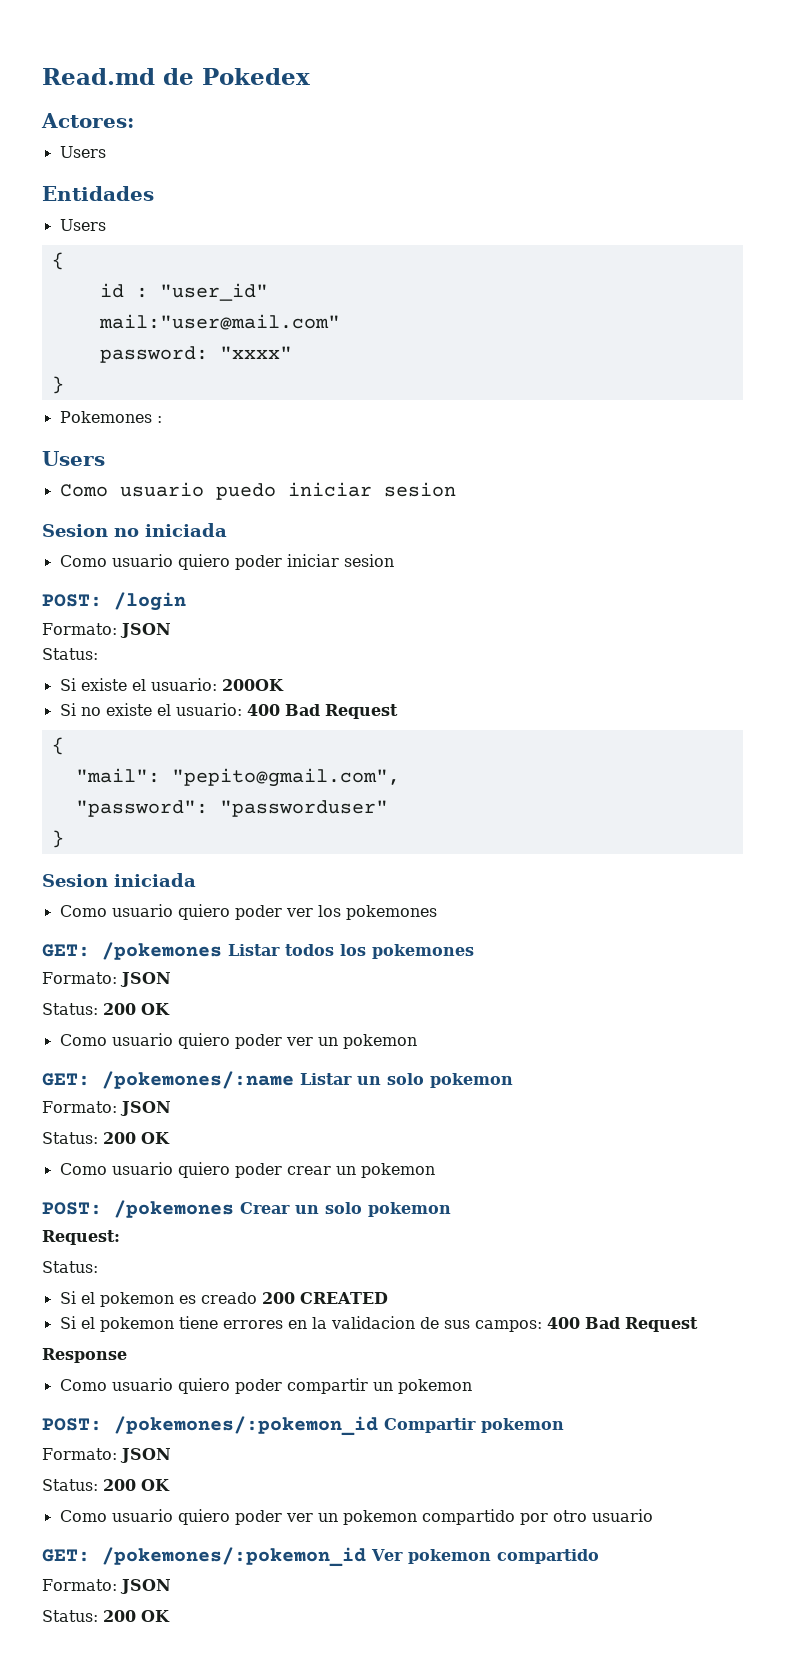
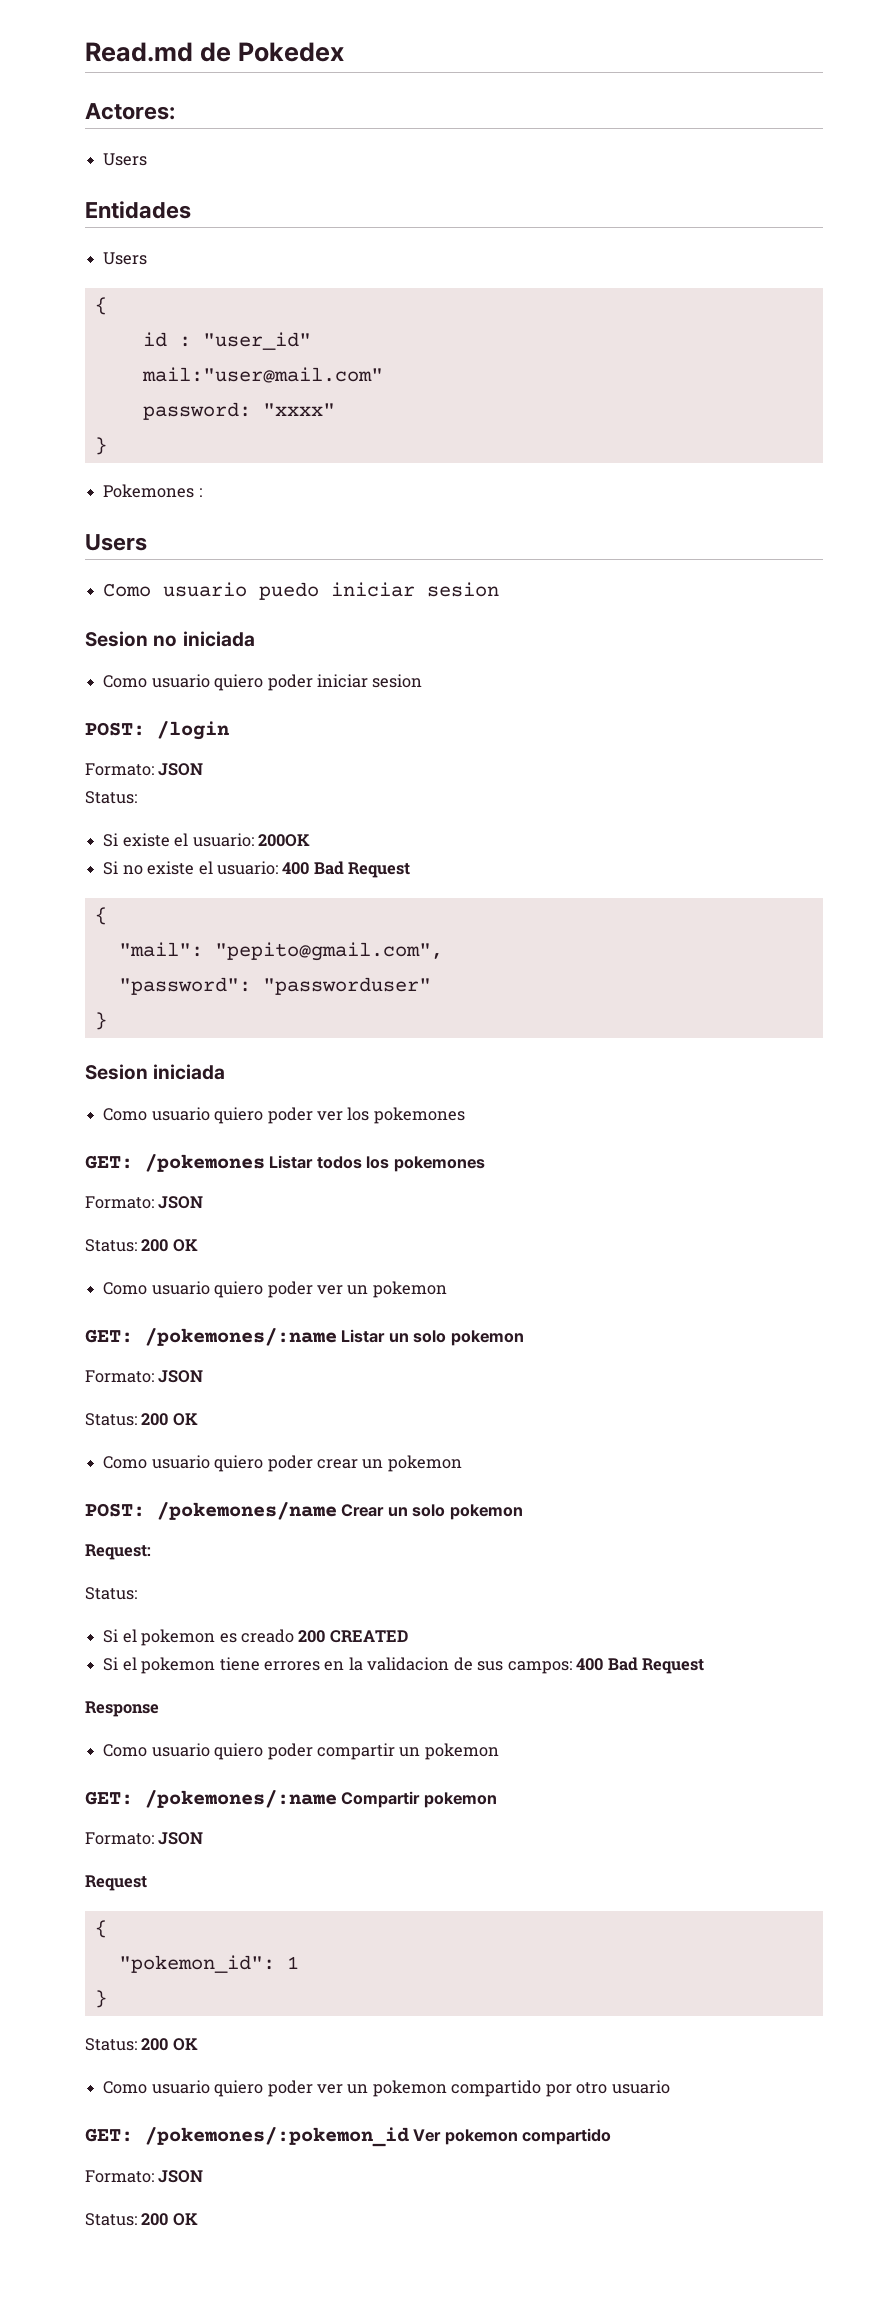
[114,1200,234,1218] /pokemones -> [157,1502,337,1520] /pokemones/name
[42,1416,378,1436] POST: /pokemones/:pokemon_id -> [85,1790,337,1808] GET: /pokemones/:name
(171, 1455) none -> [85,1875,147,1891] [94,1920,107,1938] [118,1955,299,1973] [94,1990,107,2008] // Request // { // "pokemon_id": 1 // }

